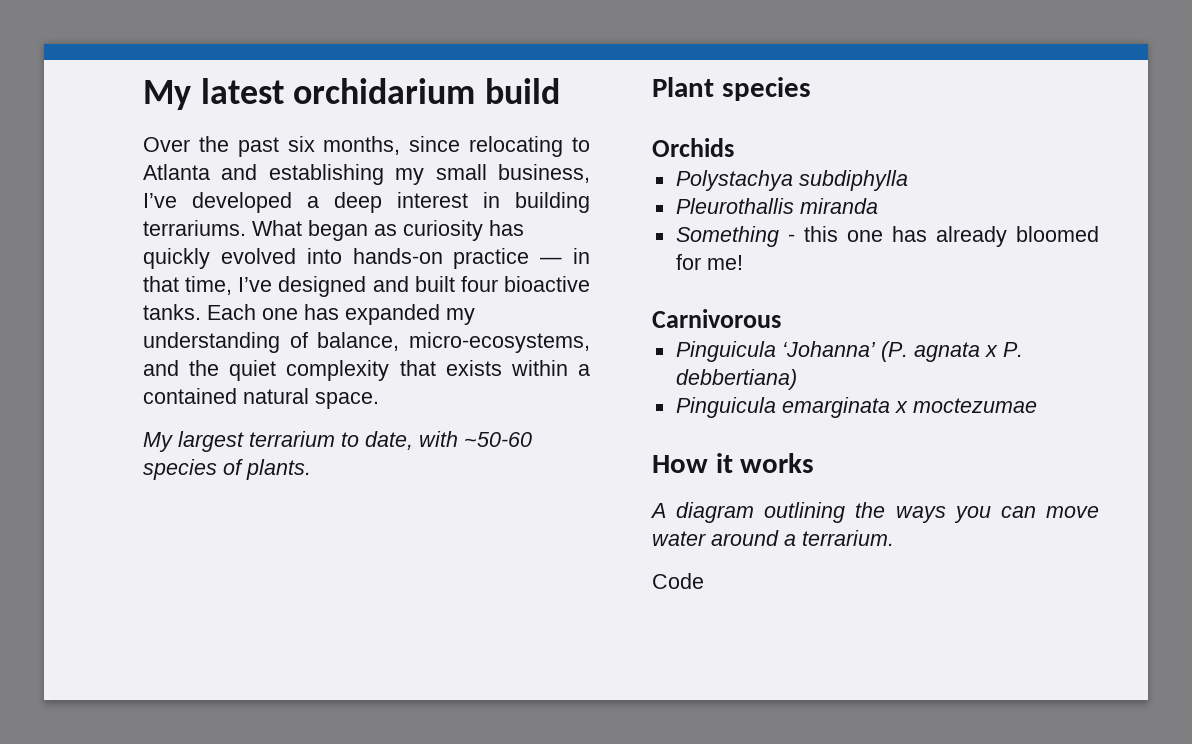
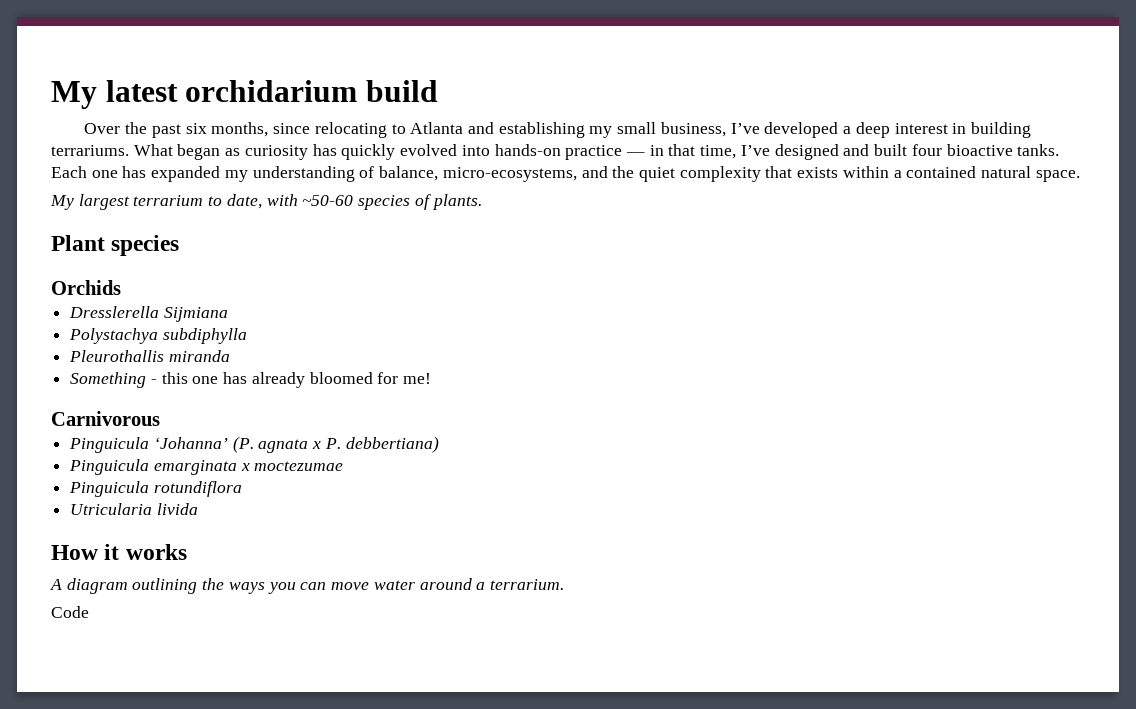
(734, 147) none -> [69,306,228,322] // Dresslerella Sijmiana
(1037, 405) none -> [69,481,242,497] [70,503,198,515] // Pinguicula rotundiflora // Utricularia livida

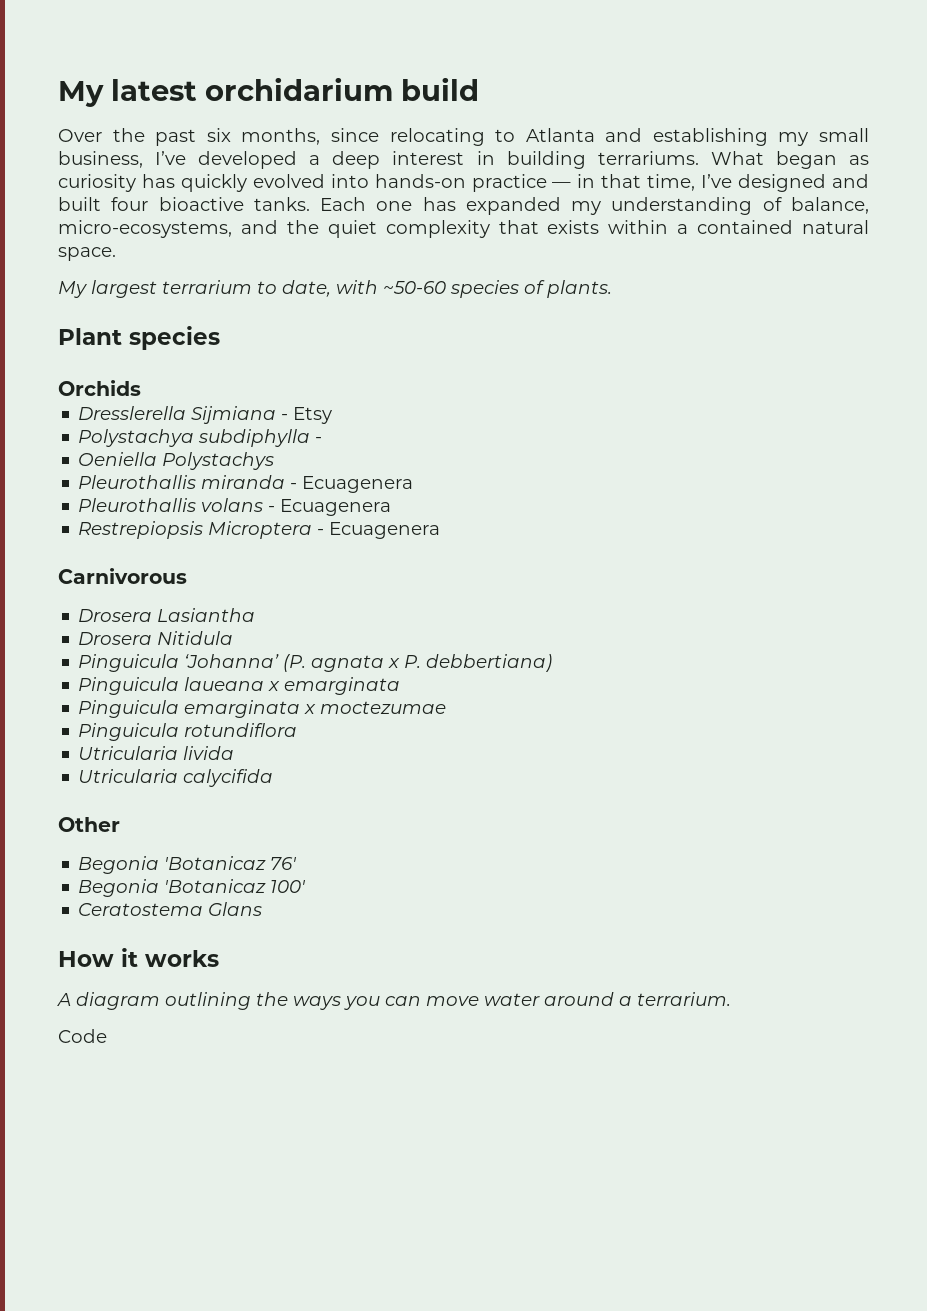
(228, 314) none -> [281,407,333,424] - Etsy
(247, 336) none -> [315,437,323,443] [78,452,275,470] - // Oeniella Polystachys
[70,372,432,388] [51,411,160,426] // Something - this one has already bloomed for me! // Carnivorous -> [290,476,414,493] [78,498,392,516] [78,521,441,539] [58,568,187,584] [78,608,256,622] [78,631,234,645] - Ecuagenera // Pleurothallis volans - Ecuagenera // Restrepiopsis Microptera - Ecuagenera // Carnivorous // Drosera Lasiantha // Drosera Nitidula
(439, 444) none -> [78,677,401,695] // Pinguicula laueana x emarginata
(198, 509) none -> [78,769,274,787] [58,817,120,832] [78,856,298,874] [78,879,307,897] [78,902,263,916] // Utricularia calycifida // Other // Begonia 'Botanicaz 76' // Begonia 'Botanicaz 100' // Ceratostema Glans

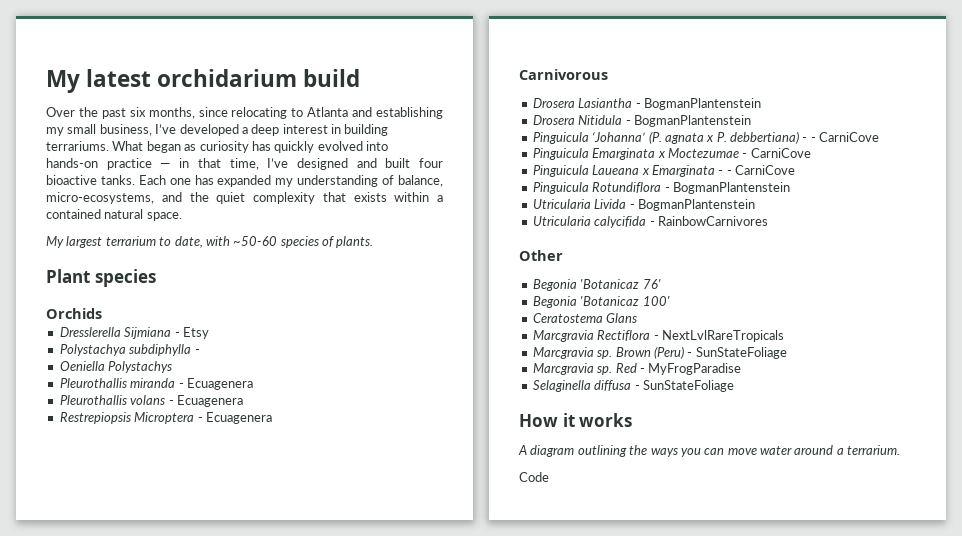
(256, 615) none -> [635,98,761,110] - BogmanPlantenstein
(234, 638) none -> [625,115,751,127] - BogmanPlantenstein
[78,677,401,695] [78,700,447,718] [78,723,298,741] [78,746,235,760] // Pinguicula laueana x emarginata // Pinguicula emarginata x moctezumae // Pinguicula rotundiflora // Utricularia livida -> [802,132,880,142] [532,148,811,160] [532,165,795,177] [532,182,790,194] [532,199,755,211] - - CarniCove // Pinguicula Emarginata x Moctezumae - CarniCove // Pinguicula Laueana x Emarginata - - CarniCove // Pinguicula Rotundiflora - BogmanPlantenstein // Utricularia Livida - BogmanPlantenstein
(274, 778) none -> [649,216,768,226] - RainbowCarnivores
(263, 909) none -> [532,330,784,342] [532,346,787,359] [532,363,742,375] [532,380,734,392] // Marcgravia Rectiflora - NextLvlRareTropicals // Marcgravia sp. Brown (Peru) - SunStateFoliage // Marcgravia sp. Red - MyFrogParadise // Selaginella diffusa - SunStateFoliage

